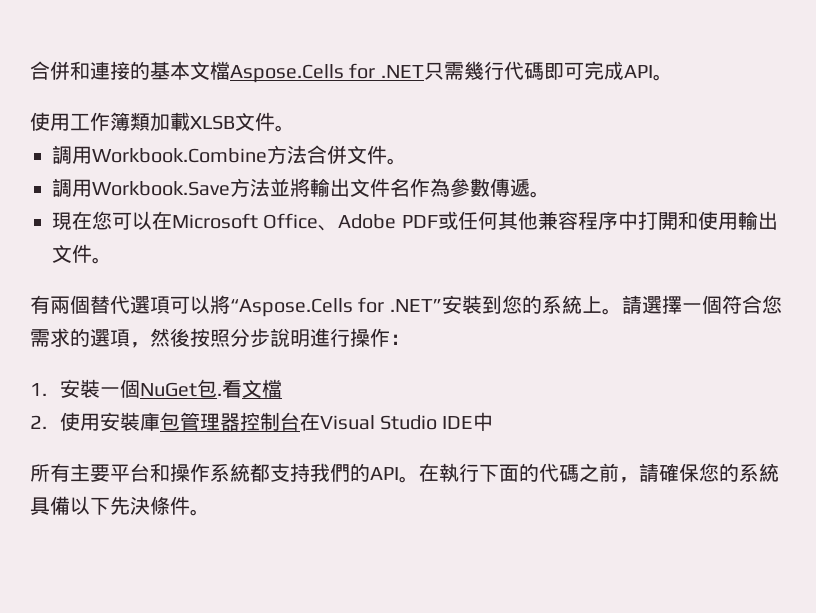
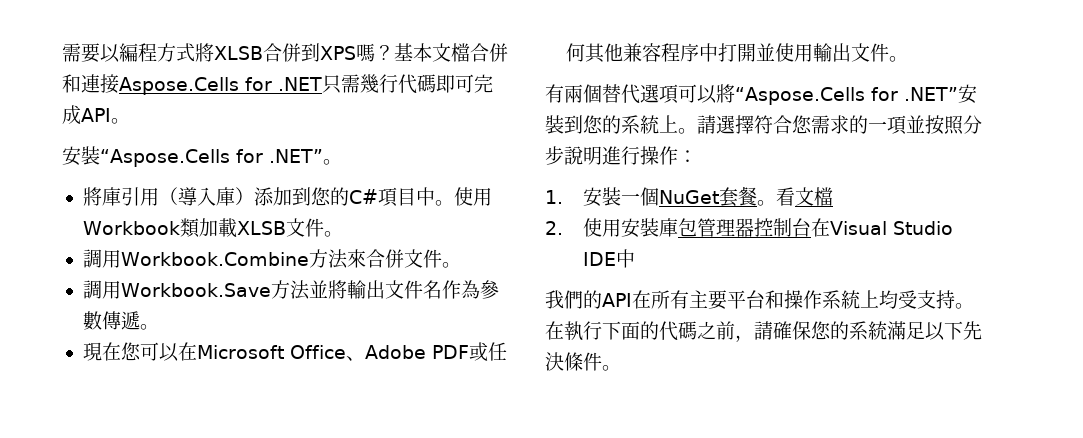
[30,61,230,80] 合併和連接的基本文檔 -> [62,43,508,63] [62,74,119,94] 需要以編程方式將XLSB合併到XPS嗎？基本文檔合併和連接
[30,112,130,131] 使用工作簿 -> [62,146,342,167] [82,187,492,207] [82,221,180,235] 安裝“Aspose.Cells for .NET”。 // 將庫引用（導入庫）添加到您的C#項目中。使用Workbook
(307, 154) none -> [346,249,366,268] 來
[677,211,698,230] 和 -> [755,43,775,61] 並
[681,295,722,314] 一個 -> (754, 124) none
[90,328,190,348] 選項，然後 -> [868,115,925,135] 一項並
[196,379,222,398] 包. -> [718,186,776,207] 套餐。
(494, 421) none -> [545,290,651,309] 我們的API在
[250,463,399,482] 都支持我們的API -> [860,290,955,309] 上均受支持
[30,496,70,515] 具備 -> [887,321,925,340] 滿足

